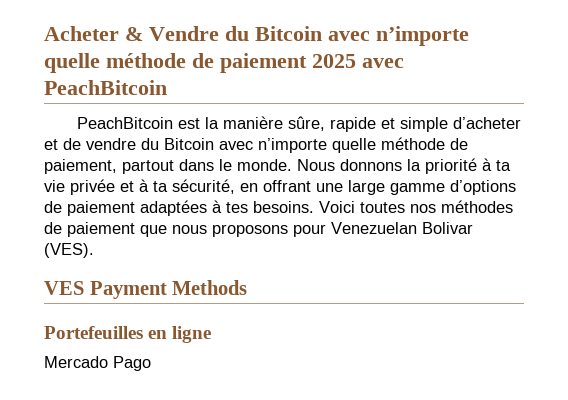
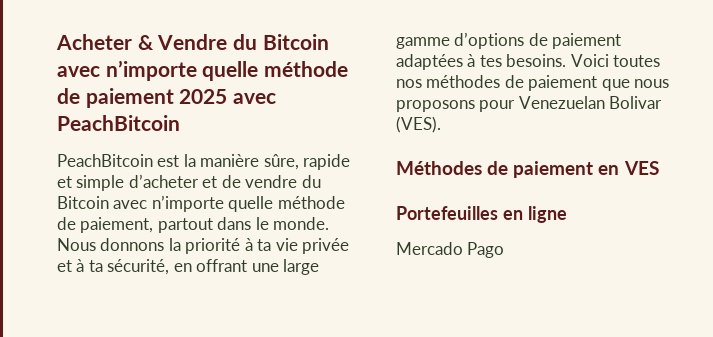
(94, 250) none -> [396,161,620,178] Méthodes de paiement en
[89,280,248,299] Payment Methods -> (659, 168) none

